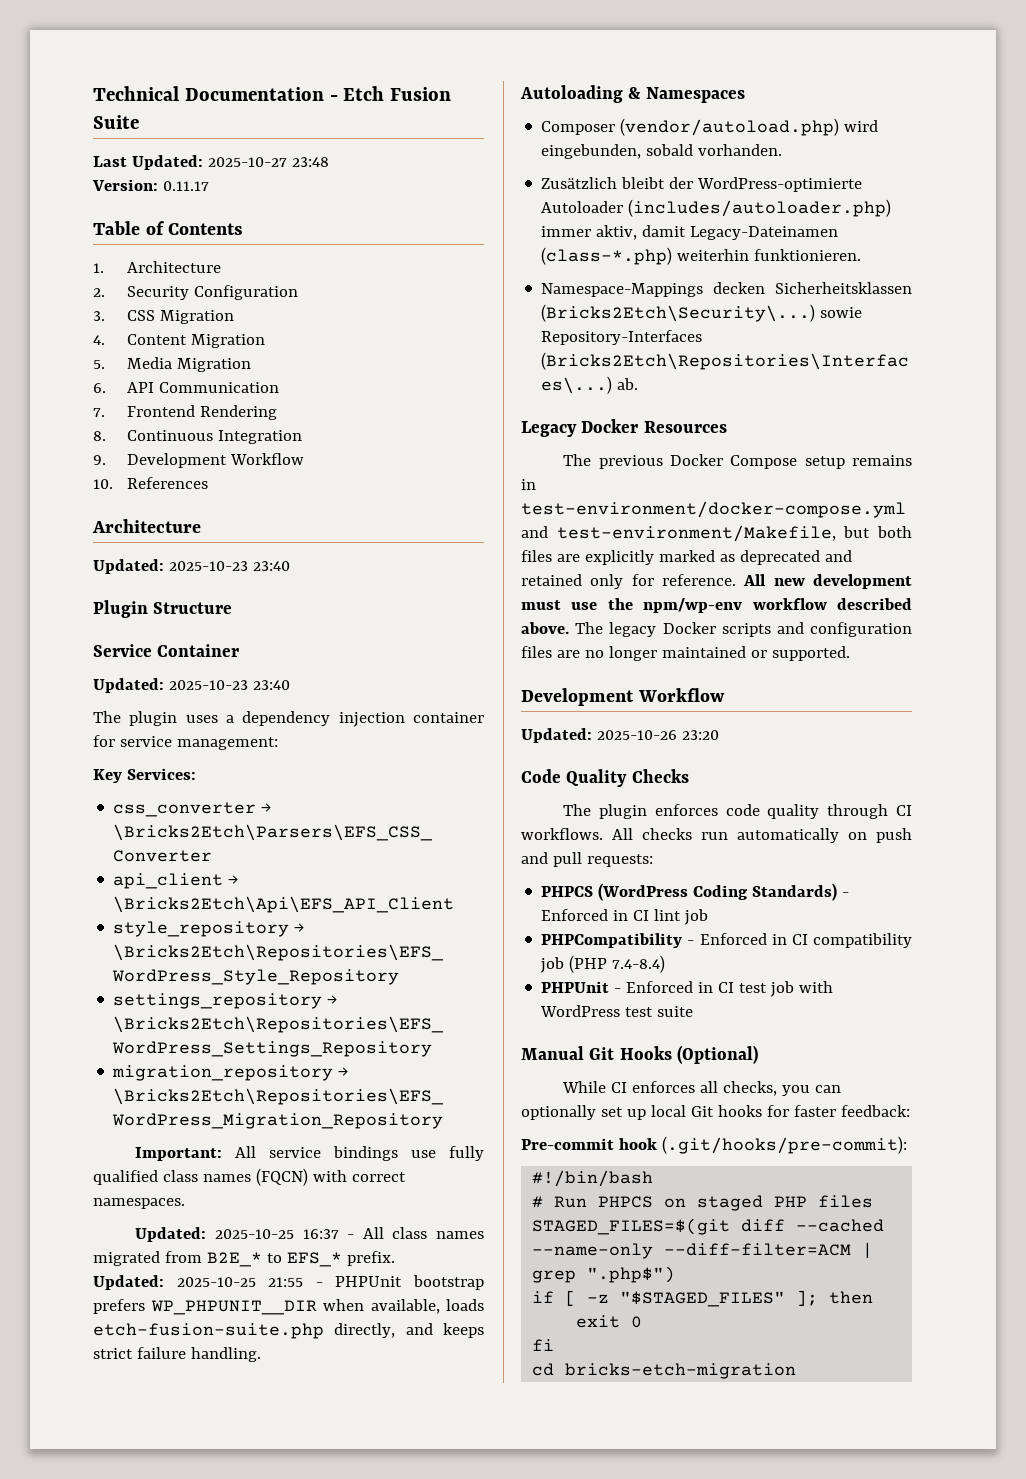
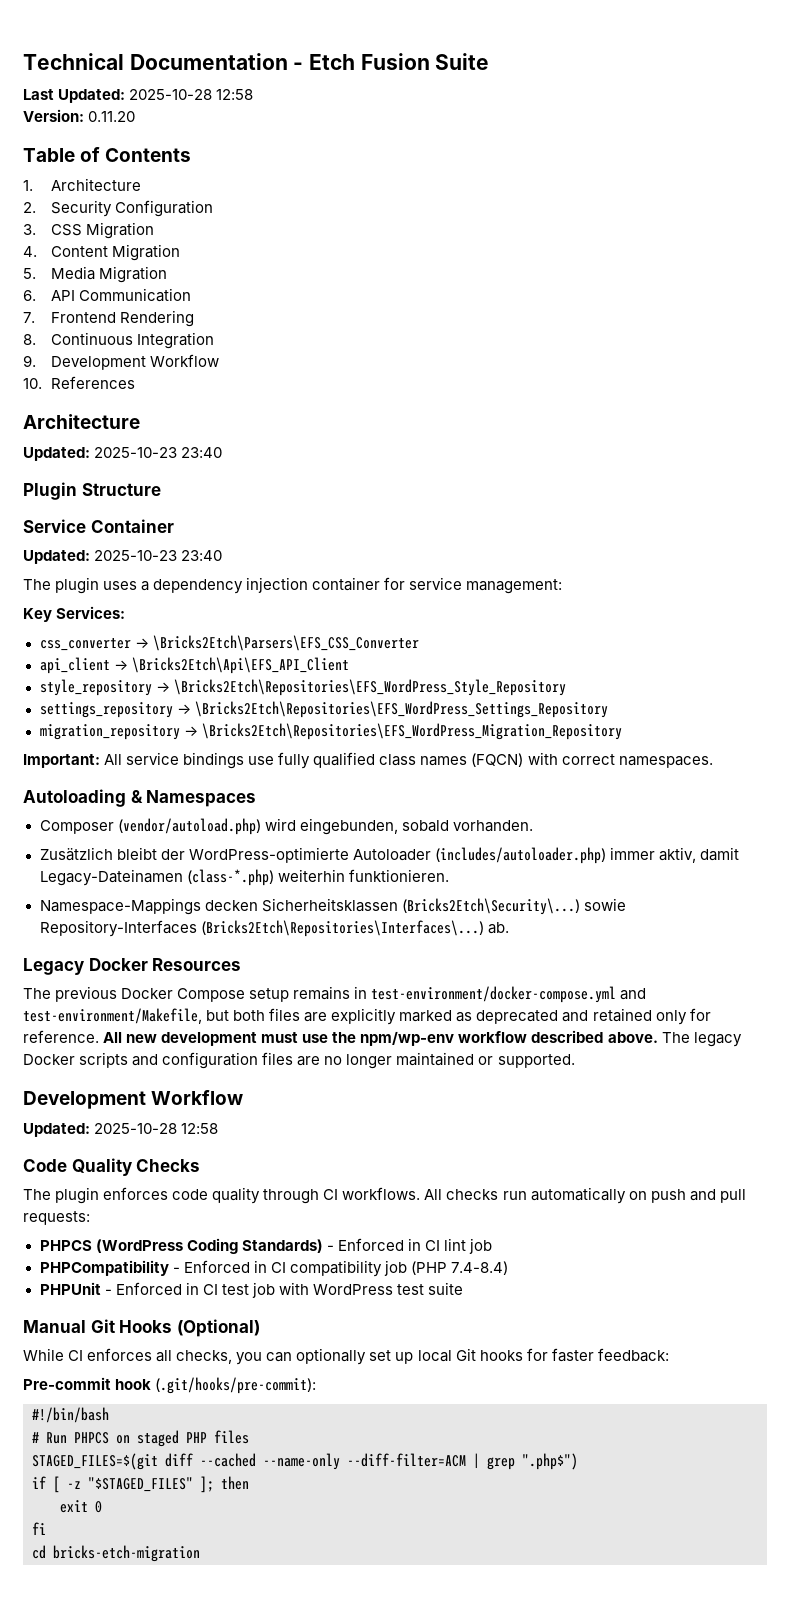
[207,157,329,167] 2025-10-27 23:48 -> [129,89,254,100] 2025-10-28 12:58
[162,181,209,191] 0.11.17 -> [88,111,136,122] 0.11.20
[135,1227,485,1242] [93,1251,395,1267] [93,1275,484,1290] [93,1299,484,1315] [93,1323,484,1339] [93,1347,261,1362] // Updated: 2025-10-25 16:37 - All class names migrated from B2E_* to EFS_* prefix. // Updated: 2025-10-25 21:55 - PHPUnit bootstrap prefers WP_PHPUNIT__DIR when available, loads etch-fusion-suite.php directly, and keeps strict failure handling. -> (713, 762) none
[596,730,719,740] 2025-10-26 23:20 -> [94,1123,219,1134] 2025-10-28 12:58

